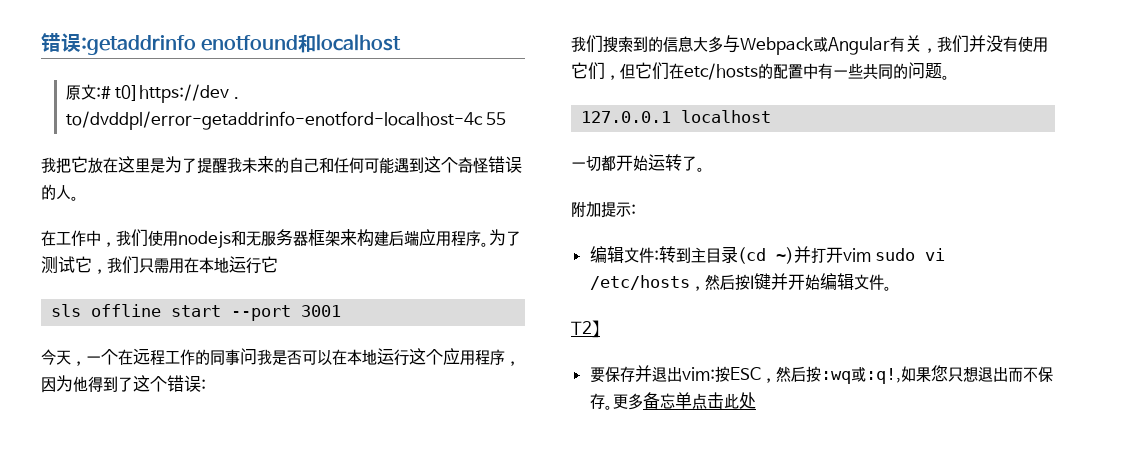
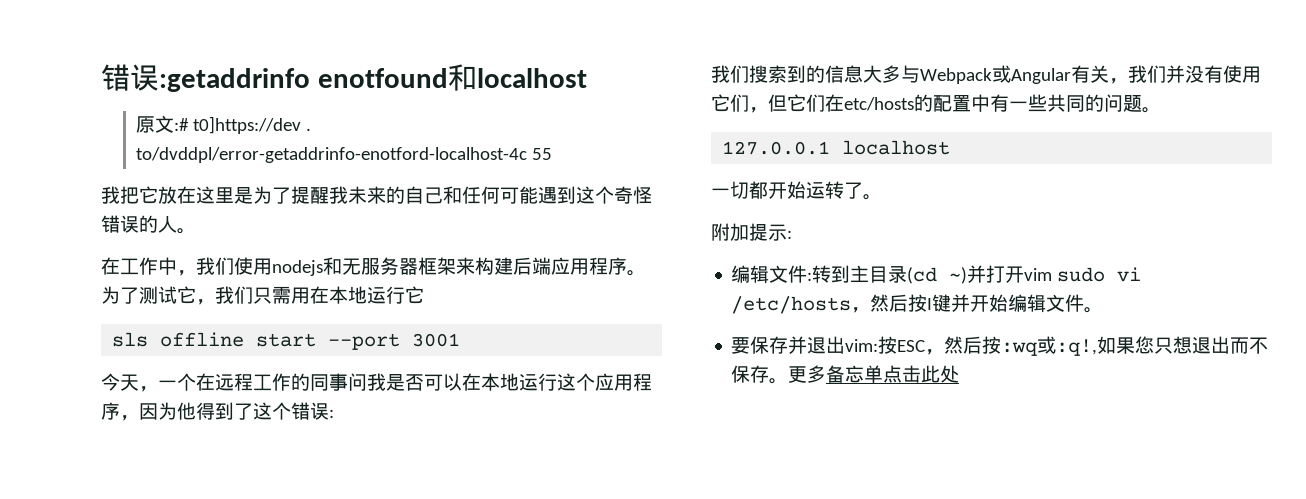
[571,320,600,338] // T2】 -> (1104, 310) none

